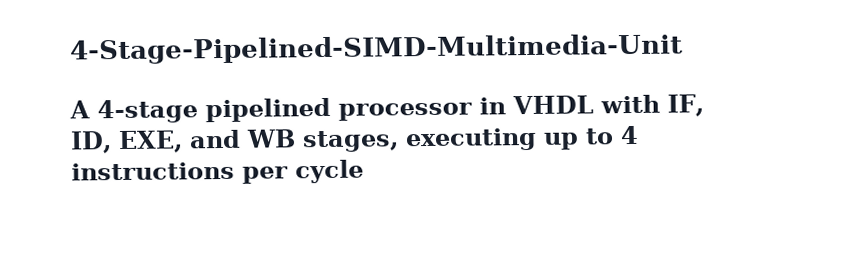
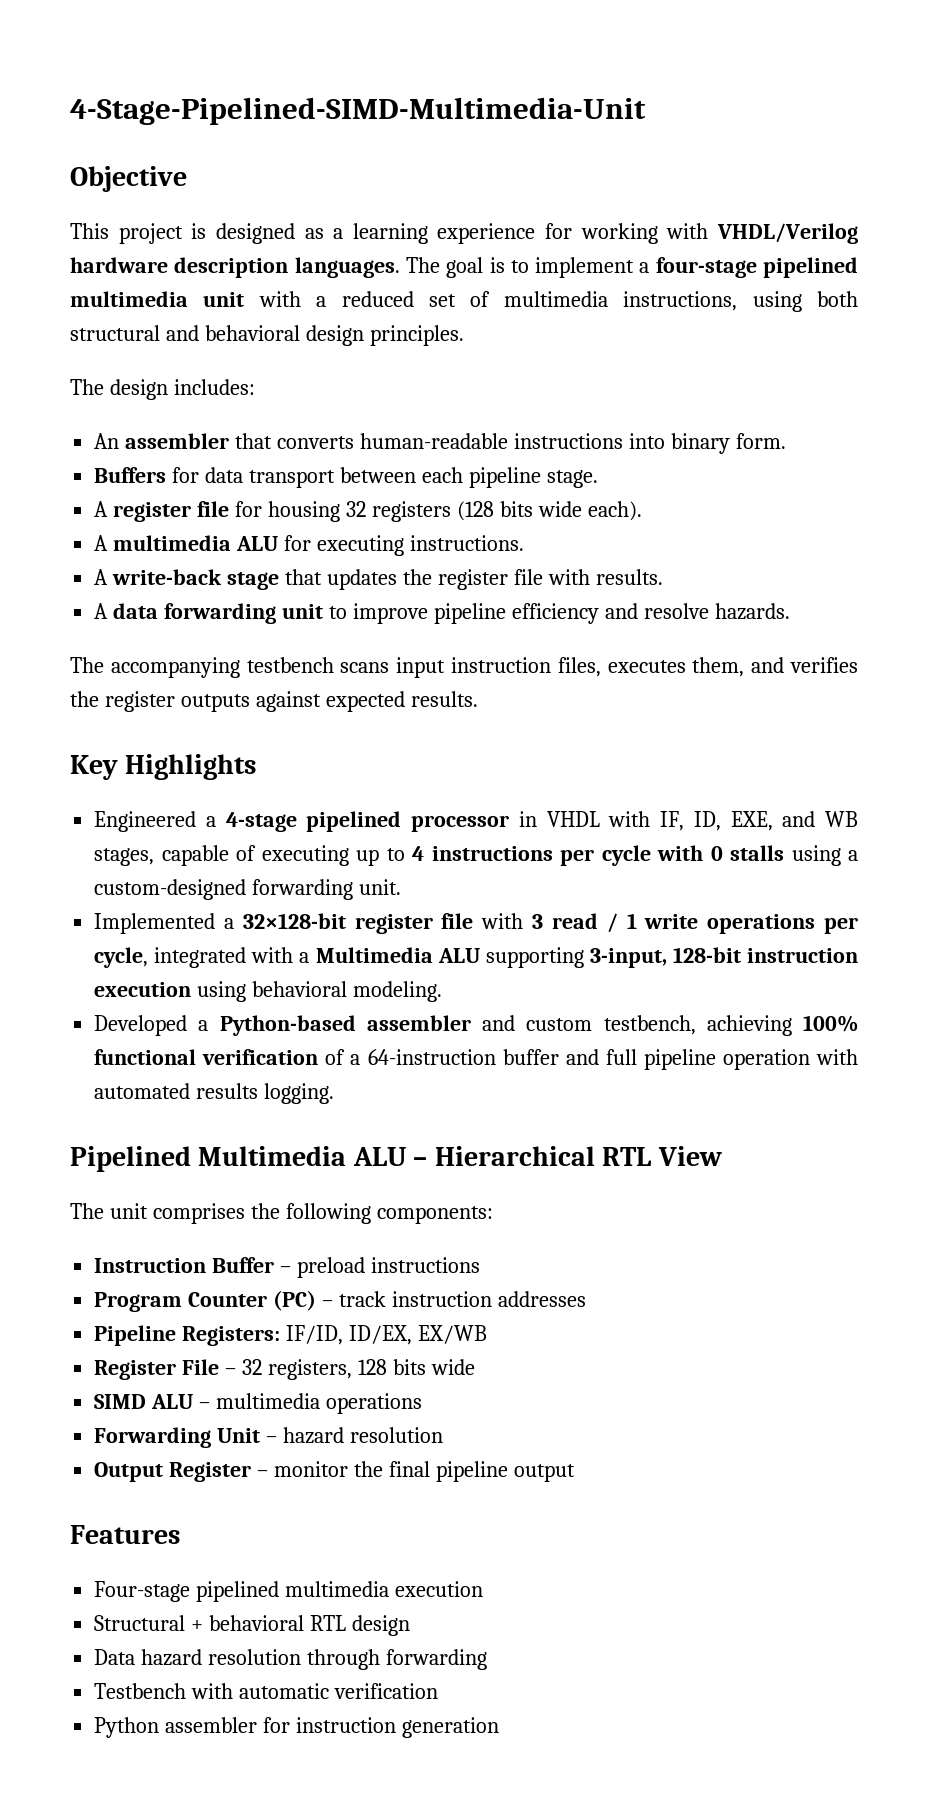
[69,100,90,119] A -> [70,166,187,192] [70,223,858,244] [70,257,858,278] [70,291,858,312] [70,325,464,346] [70,379,255,400] [94,433,786,454] [94,467,598,488] [94,501,642,522] [94,535,524,556] [94,569,663,590] [94,603,790,624] [70,657,858,678] [70,691,478,712] [70,754,257,780] [94,811,216,832] Objective // This project is designed as a learning experience for working with VHDL/Verilog hardware description languages. The goal is to implement a four-stage pipelined multimedia unit with a reduced set of multimedia instructions, using both structural and behavioral design principles. // The design includes: // An assembler that converts human-readable instructions into binary form. // Buffers for data transport between each pipeline stage. // A register file for housing 32 registers (128 bits wide each). // A multimedia ALU for executing instructions. // A write-back stage that updates the register file with results. // A data forwarding unit to improve pipeline efficiency and resolve hazards. // The accompanying testbench scans input instruction files, executes them, and verifies the register outputs against expected results. // Key Highlights // Engineered a
(399, 141) none -> [161,845,257,866] capable of
(364, 171) none -> [657,845,858,866] [94,879,402,900] [94,913,859,934] [94,947,858,968] [94,981,443,1002] [94,1015,859,1036] [94,1049,859,1070] [94,1083,335,1104] [70,1146,722,1172] [70,1203,493,1224] [94,1257,480,1278] [94,1290,586,1312] [94,1325,487,1346] [94,1359,475,1380] [94,1393,422,1414] [94,1427,443,1448] [94,1461,575,1482] [70,1525,180,1544] [94,1581,484,1602] [94,1615,410,1636] [94,1649,487,1670] [94,1683,439,1699] [94,1717,499,1738] with 0 stalls using a custom-designed forwarding unit. // Implemented a 32×128-bit register file with 3 read / 1 write operations per cycle, integrated with a Multimedia ALU supporting 3-input, 128-bit instruction execution using behavioral modeling. // Developed a Python-based assembler and custom testbench, achieving 100% functional verification of a 64-instruction buffer and full pipeline operation with automated results logging. // Pipelined Multimedia ALU – Hierarchical RTL View // The unit comprises the following components: // Instruction Buffer – preload instructions // Program Counter (PC) – track instruction addresses // Pipeline Registers: IF/ID, ID/EX, EX/WB // Register File – 32 registers, 128 bits wide // SIMD ALU – multimedia operations // Forwarding Unit – hazard resolution // Output Register – monitor the final pipeline output // Features // Four-stage pipelined multimedia execution // Structural + behavioral RTL design // Data hazard resolution through forwarding // Testbench with automatic verification // Python assembler for instruction generation

